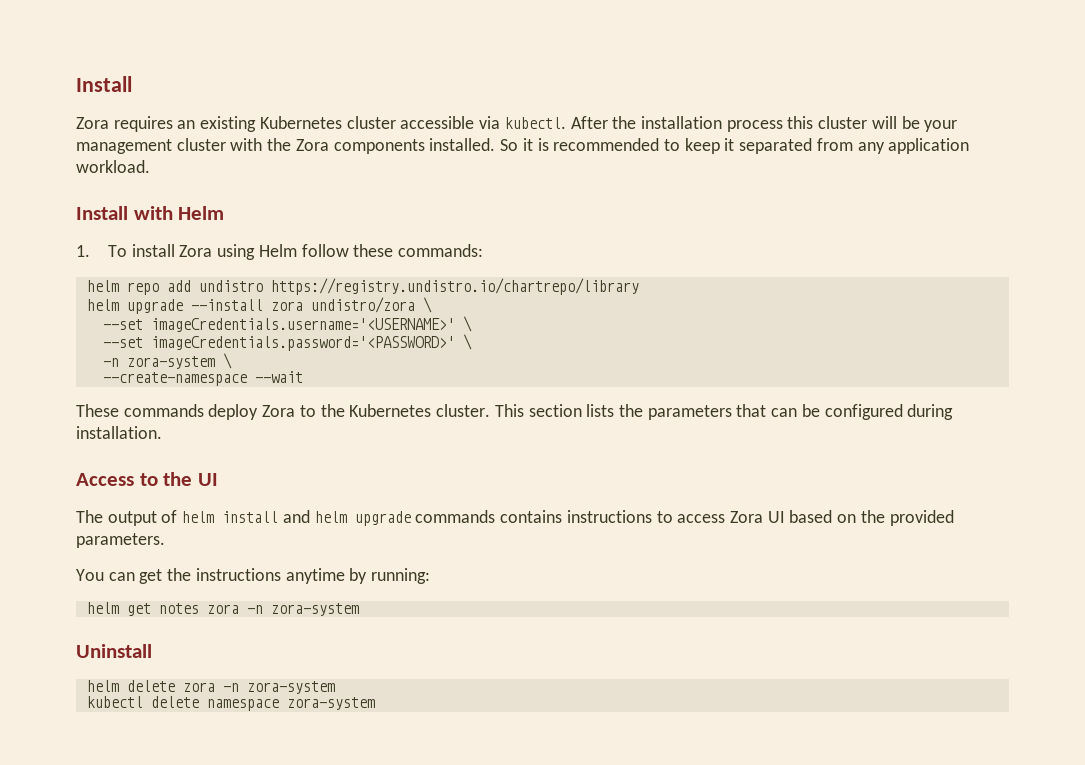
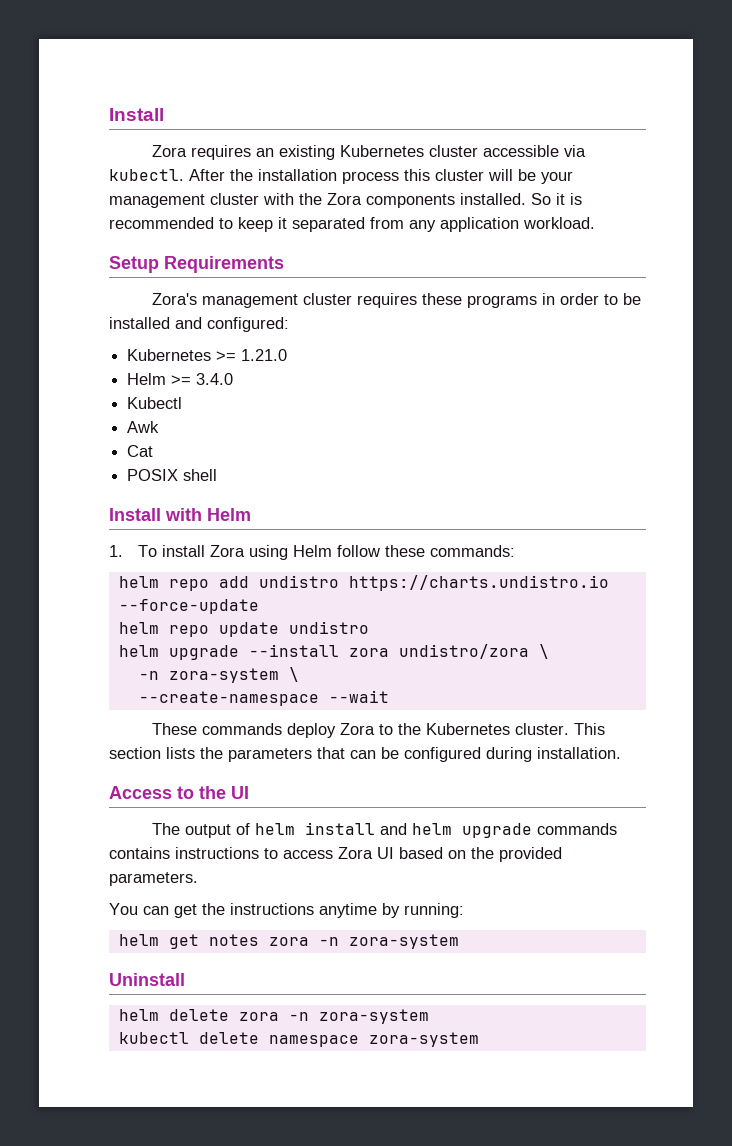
(150, 166) none -> [109,256,284,273] [151,293,641,308] [109,317,289,332] [127,349,288,361] [127,373,234,385] [127,397,183,409] [127,421,160,433] [127,445,154,457] [127,469,218,481] // Setup Requirements // Zora's management cluster requires these programs in order to be installed and configured: // Kubernetes >= 1.21.0 // Helm >= 3.4.0 // Kubectl // Awk // Cat // POSIX shell
[270,278,639,295] https://registry.undistro.io/chartrepo/library -> [348,575,609,591] [118,599,259,614] [118,621,369,637] https://charts.undistro.io --force-update // helm repo update undistro
[102,316,472,332] [102,334,472,351] // --set imageCredentials.username='<USERNAME>' \ // --set imageCredentials.password='<PASSWORD>' \ -> (549, 651) none

